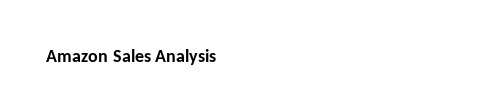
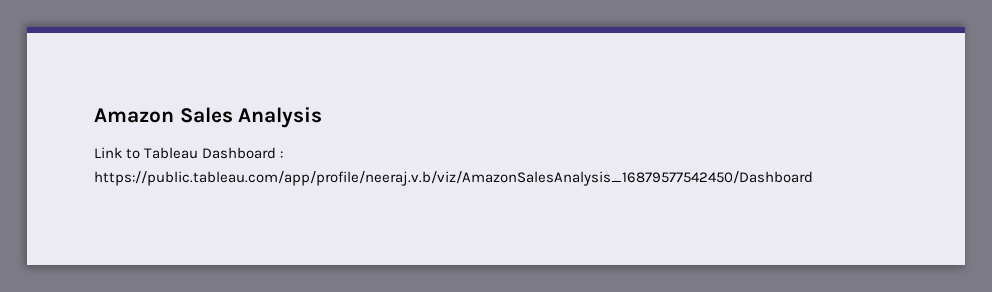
(217, 57) none -> [94,147,284,159] [94,171,813,186] // Link to Tableau Dashboard : https://public.tableau.com/app/profile/neeraj.v.b/viz/AmazonSalesAnalysis_16879577542450/Dashboard

